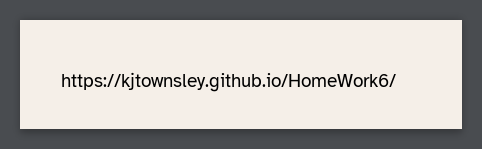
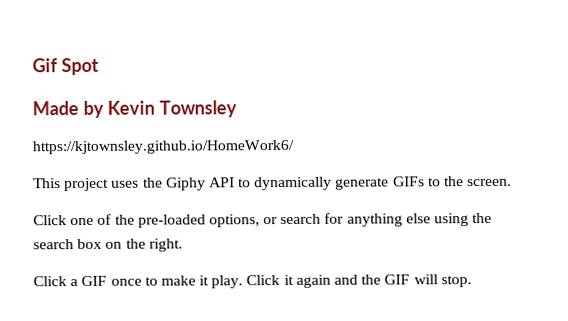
[61,72,396,92] https://kjtownsley.github.io/HomeWork6/ -> [32,57,99,76] [32,100,238,118] [32,139,294,155] [33,176,513,192] [33,212,493,228] [33,238,183,252] [33,274,472,289] Gif Spot // Made by Kevin Townsley // https://kjtownsley.github.io/HomeWork6/ // This project uses the Giphy API to dynamically generate GIFs to the screen. // Click one of the pre-loaded options, or search for anything else using the search box on the right. // Click a GIF once to make it play. Click it again and the GIF will stop.

